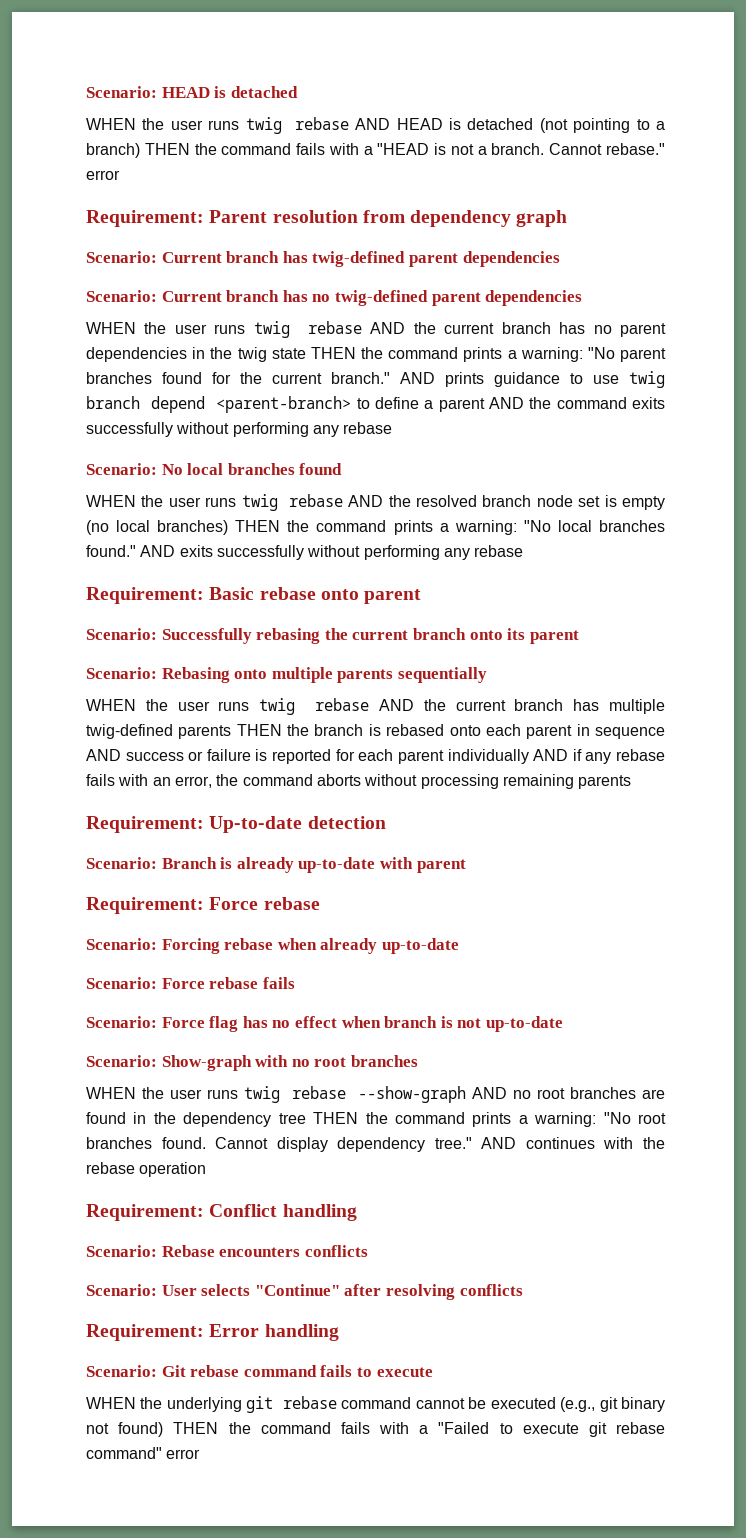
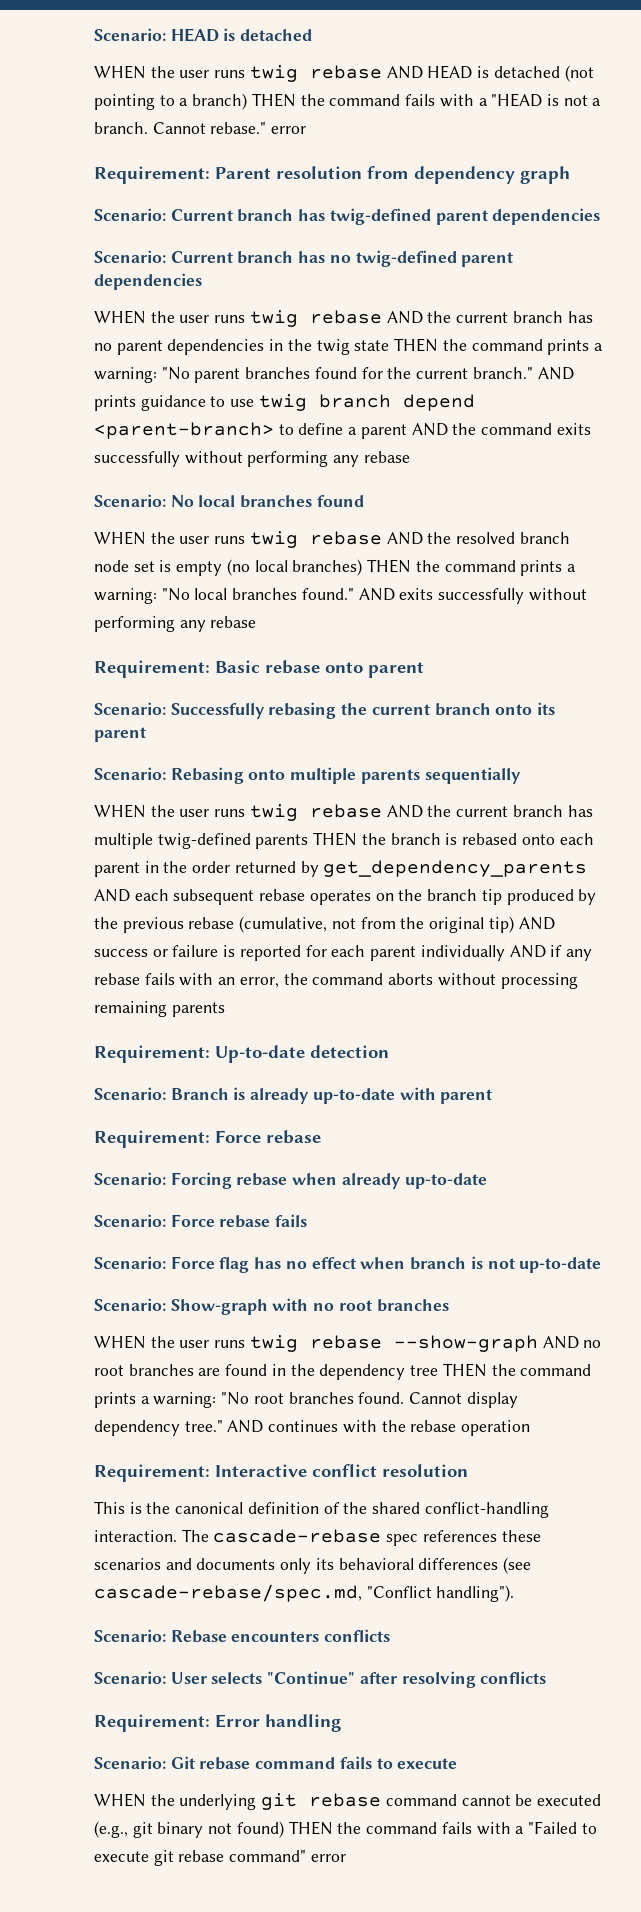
[595,727,666,739] sequence -> [163,860,588,877] [94,889,597,905] [94,916,514,933] the order returned by get_dependency_parents AND each subsequent rebase operates on the branch tip produced by the previous rebase (cumulative, not from the original tip)
[209,1204,357,1221] Conflict handling -> [215,1464,468,1477] [94,1501,549,1518] [94,1529,541,1546] [94,1557,532,1574] [94,1584,515,1602] Interactive conflict resolution // This is the canonical definition of the shared conflict-handling interaction. The cascade-rebase spec references these scenarios and documents only its behavioral differences (see cascade-rebase/spec.md, "Conflict handling").

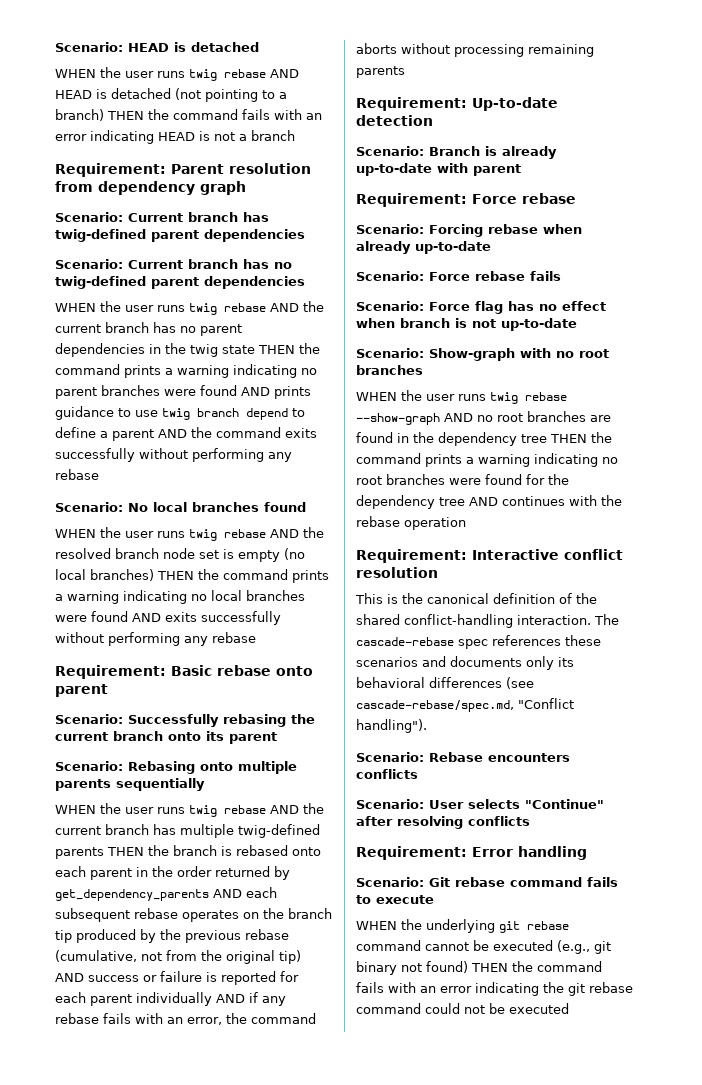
[478,93,602,107] [94,122,307,134] a "HEAD is not a branch. Cannot rebase." error -> [306,113,322,120] [55,130,295,144] an error indicating HEAD is not a branch
[94,367,533,383] warning: "No parent branches found for the current branch." -> [177,364,317,378] [55,385,237,399] warning indicating no parent branches were found
[94,422,274,439] <parent-branch> -> (288, 414) none
[94,588,354,604] warning: "No local branches found." -> [67,590,305,604] [55,611,128,622] warning indicating no local branches were found
[153,1392,518,1408] [94,1420,223,1436] warning: "No root branches found. Cannot display dependency tree." -> [478,453,618,467] [356,474,569,485] [356,495,465,509] warning indicating no root branches were found for the dependency tree
[515,1821,597,1834] [94,1850,346,1866] a "Failed to execute git rebase command" error -> [420,982,633,996] [356,1003,569,1014] an error indicating the git rebase command could not be executed

